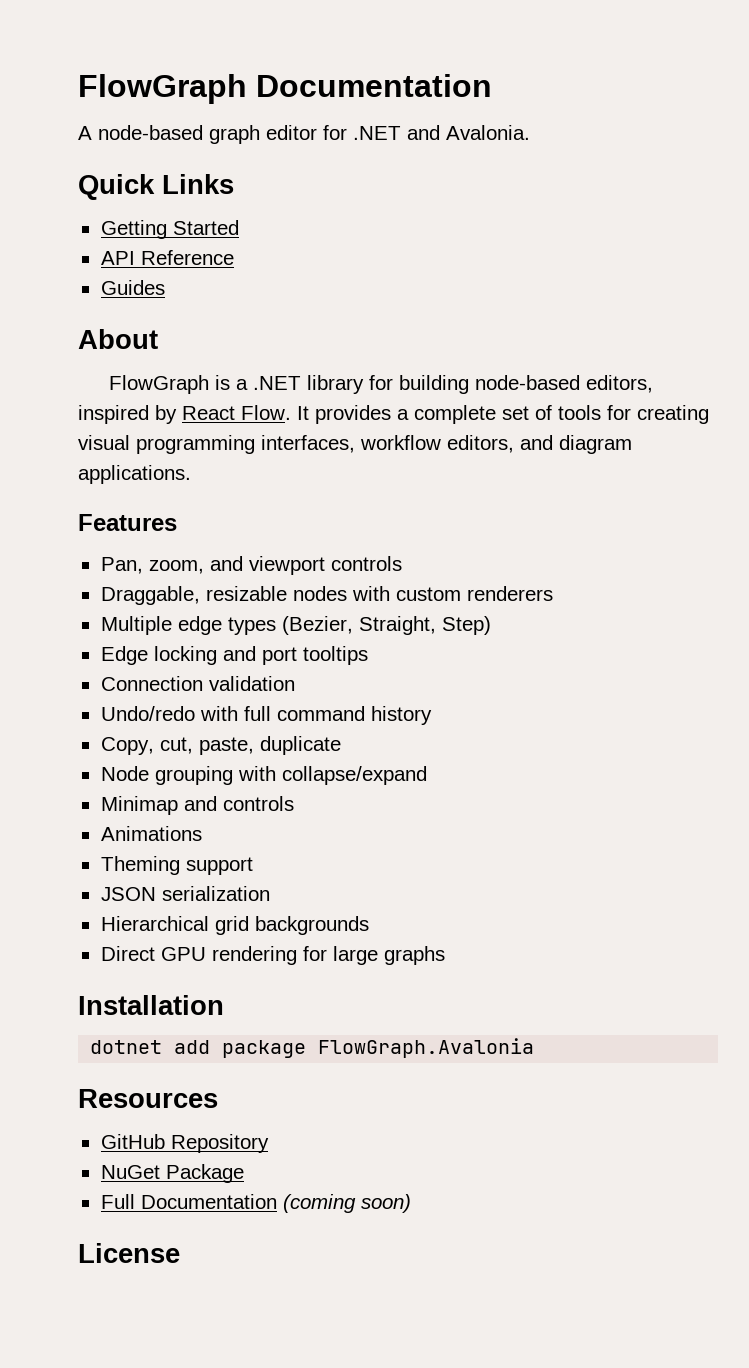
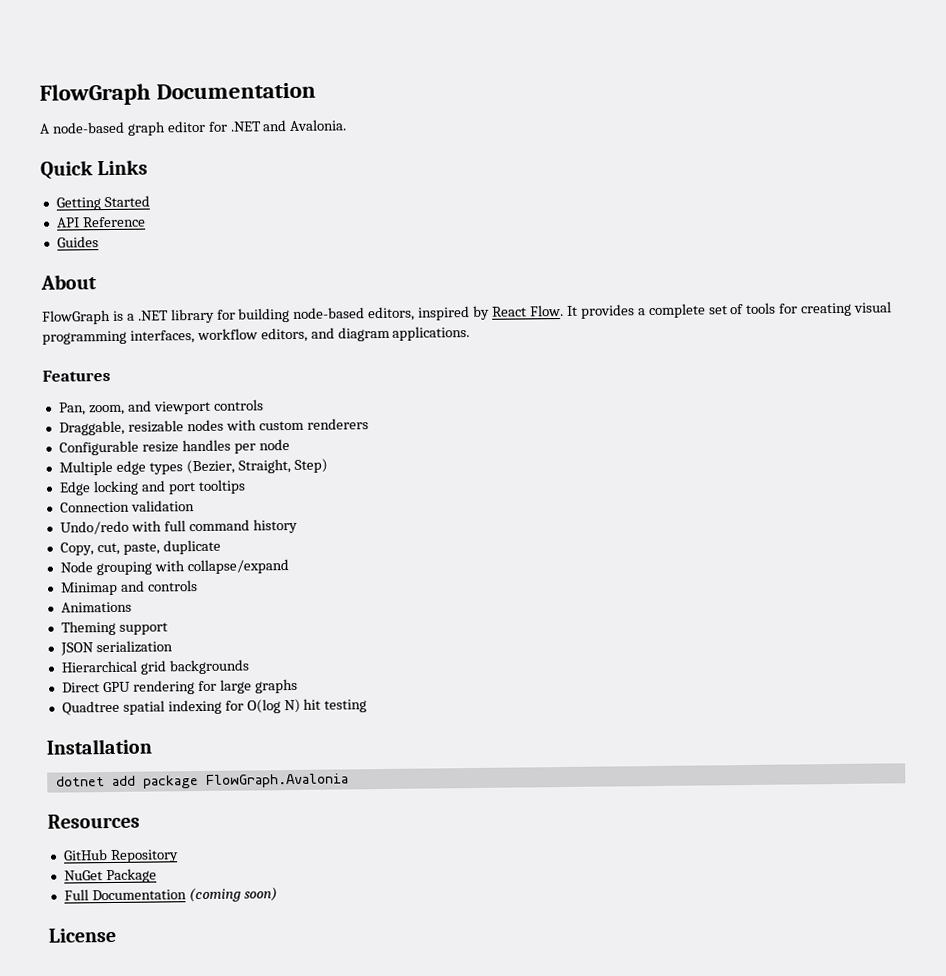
(553, 593) none -> [58,439,290,456] // Configurable resize handles per node
(445, 955) none -> [61,698,368,716] // Quadtree spatial indexing for O(log N) hit testing

